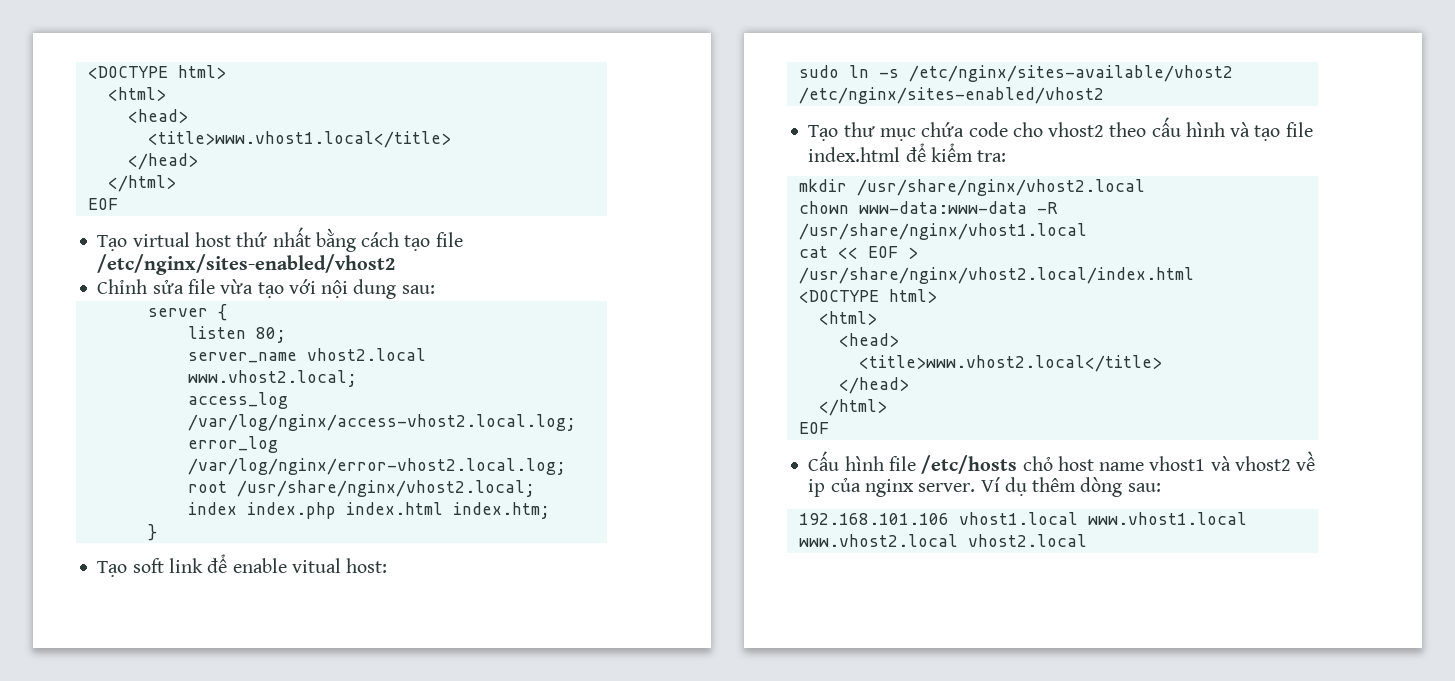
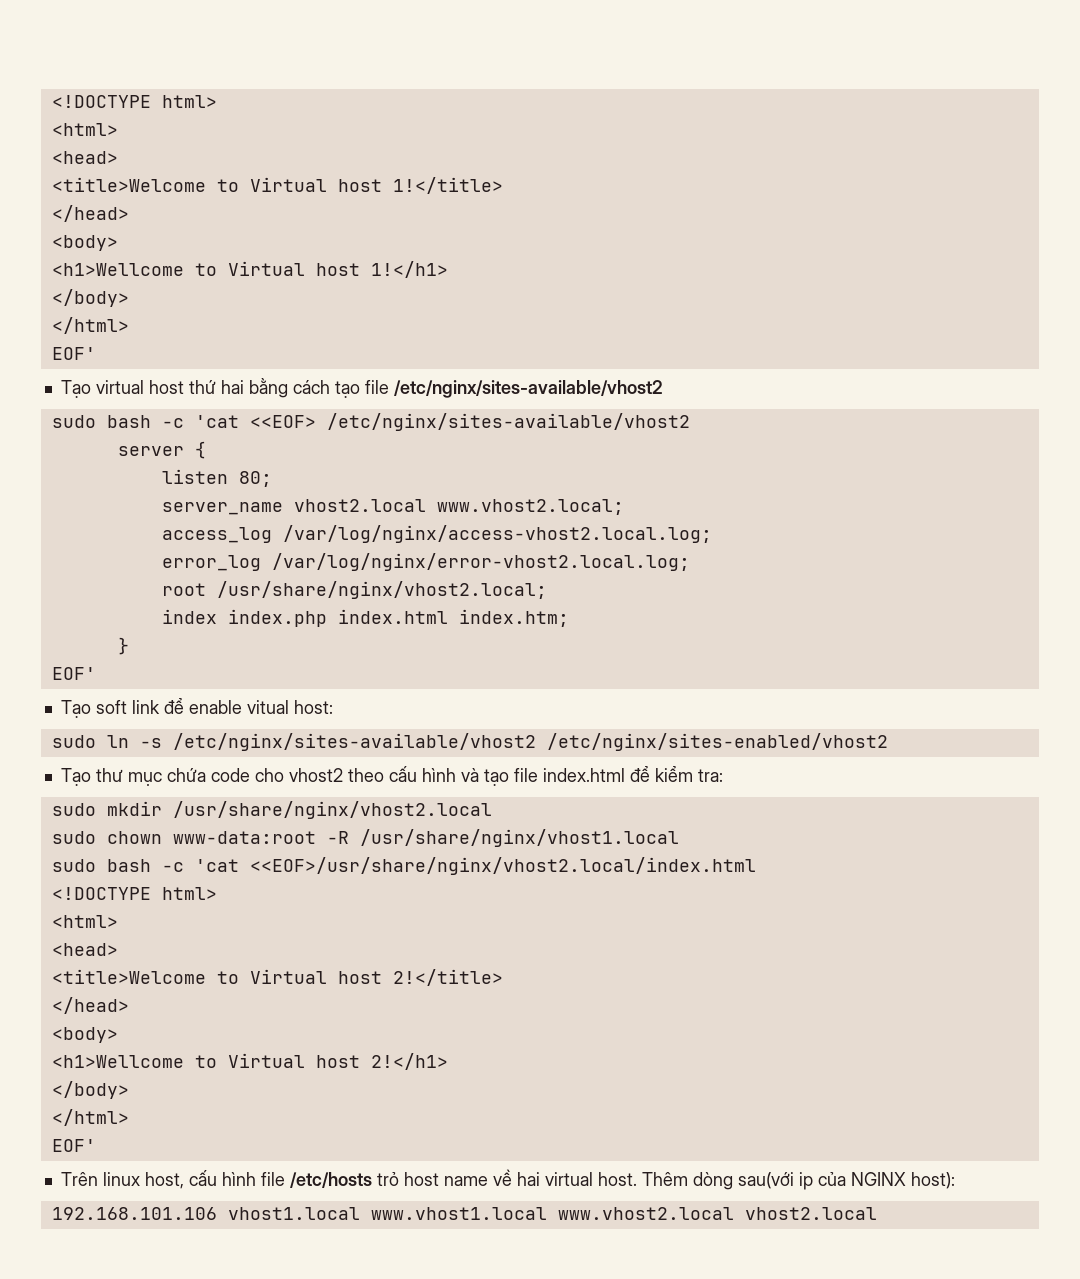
[87,65,226,79] [107,87,166,101] [127,109,188,123] [147,131,451,148] [127,153,198,170] [107,175,176,192] [87,198,118,210] <DOCTYPE html> // <html> // <head> // <title>www.vhost1.local</title> // </head> // </html> // EOF -> [51,95,217,108] [51,123,118,136] [51,151,118,164] [51,177,503,194] [51,205,129,222] [51,235,118,251] [51,261,448,278] [51,289,129,307] [51,317,129,334] [51,347,96,360] <!DOCTYPE html> // <html> // <head> // <title>Welcome to Virtual host 1!</title> // </head> // <body> // <h1>Wellcome to Virtual host 1!</h1> // </body> // </html> // EOF'
[272,227,311,247] nhất -> [220,380,244,394] hai
[97,254,396,275] [97,279,435,299] /etc/nginx/sites-enabled/vhost2 // Chỉnh sửa file vừa tạo với nội dung sau: -> [393,380,663,398] [51,413,690,431] /etc/nginx/sites-available/vhost2 // sudo bash -c 'cat <<EOF> /etc/nginx/sites-available/vhost2
(157, 532) none -> [51,667,96,680] // EOF'
(1007, 156) none -> [51,803,96,816] sudo
[798,201,1027,214] chown www-data:www-data -> [51,831,316,844] sudo chown www-data:root
[798,246,918,259] [798,267,1194,284] [798,289,937,303] [818,311,877,325] [838,333,899,347] [858,355,1162,372] [838,377,909,394] [818,399,887,416] [798,422,829,434] [808,451,840,471] cat << EOF > /usr/share/nginx/vhost2.local/index.html // <DOCTYPE html> // <html> // <head> // <title>www.vhost2.local</title> // </head> // </html> // EOF // Cấu -> [51,857,756,875] [51,887,217,900] [51,915,118,928] [51,943,118,956] [51,969,503,986] [51,997,129,1014] [51,1027,118,1043] [51,1053,448,1070] [51,1081,129,1099] [51,1109,129,1126] [51,1139,96,1152] [60,1170,217,1189] sudo bash -c 'cat <<EOF>/usr/share/nginx/vhost2.local/index.html // <!DOCTYPE html> // <html> // <head> // <title>Welcome to Virtual host 2!</title> // </head> // <body> // <h1>Wellcome to Virtual host 2!</h1> // </body> // </html> // EOF' // Trên linux host, cấu
[1022,456,1053,471] chỏ -> [376,1172,399,1186] trỏ
[1149,451,1316,471] [808,477,1161,497] vhost1 và vhost2 về ip của nginx server. Ví dụ thêm dòng sau: -> [492,1169,955,1190] về hai virtual host. Thêm dòng sau(với ip của NGINX host):

